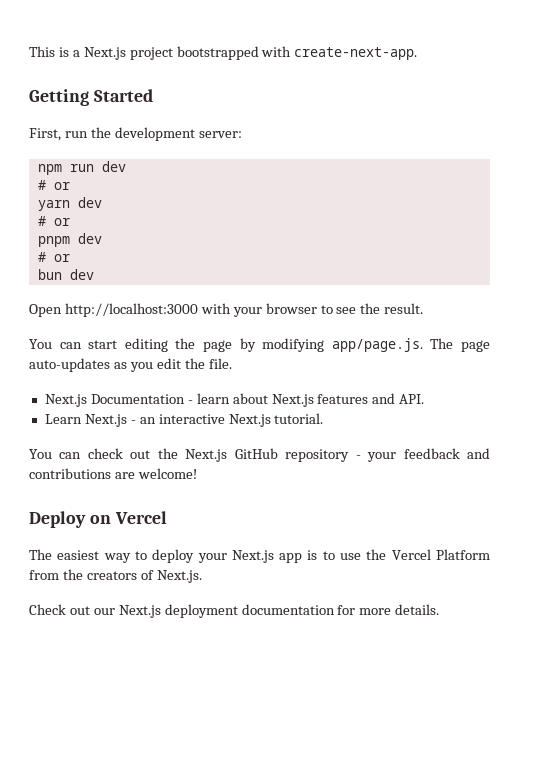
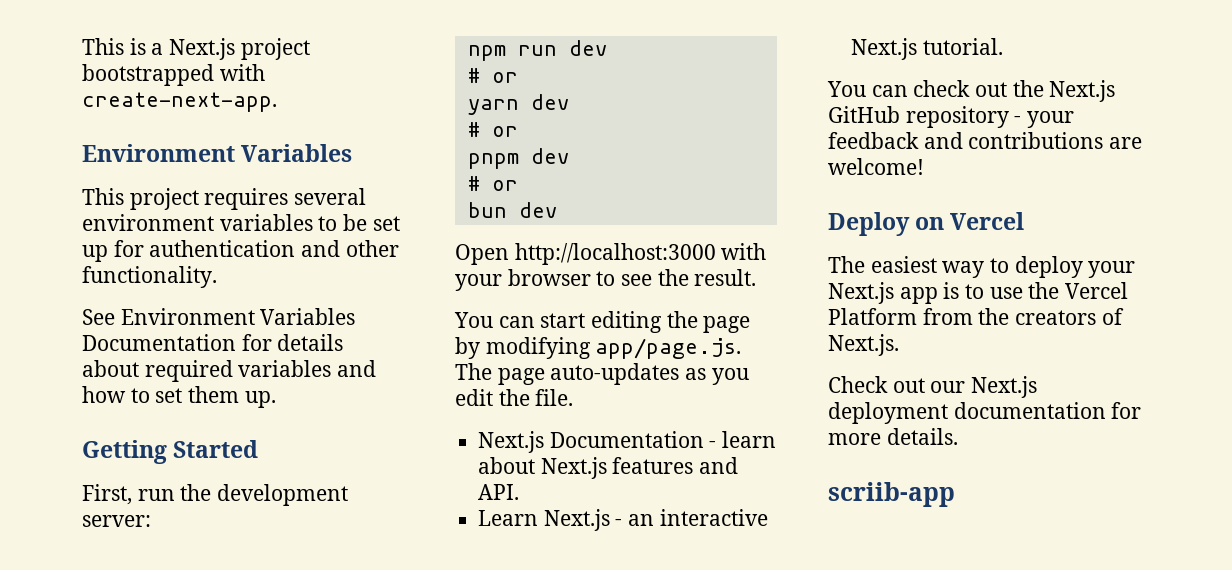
(418, 53) none -> [82,144,353,162] [82,188,367,210] [82,214,400,231] [82,240,399,262] [82,266,217,288] [82,308,356,325] [82,334,344,351] [82,360,377,382] [82,386,276,408] // Environment Variables // This project requires several environment variables to be set up for authentication and other functionality. // See Environment Variables Documentation for details about required variables and how to set them up.
(440, 609) none -> [828,482,955,507] // scriib-app

